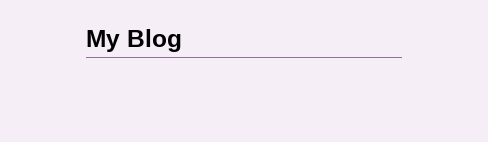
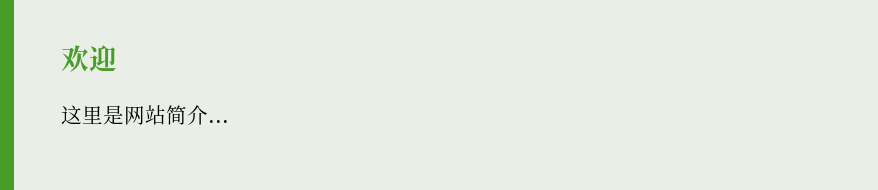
[86,29,182,52] My Blog -> [61,45,117,72] [61,105,229,125] 欢迎 // 这里是网站简介...

